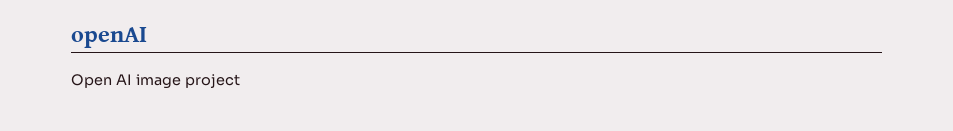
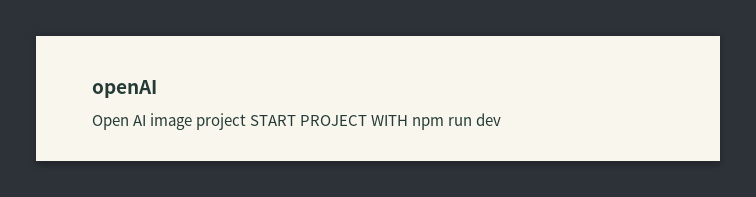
(240, 81) none -> [250,113,502,130] START PROJECT WITH npm run dev

